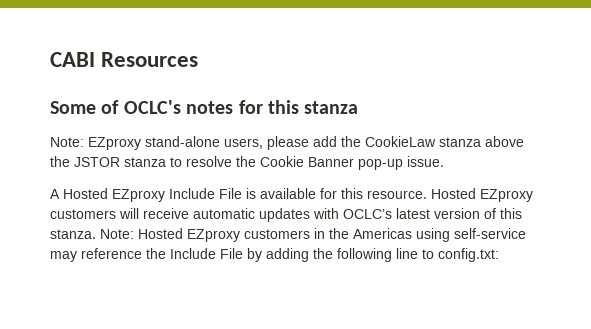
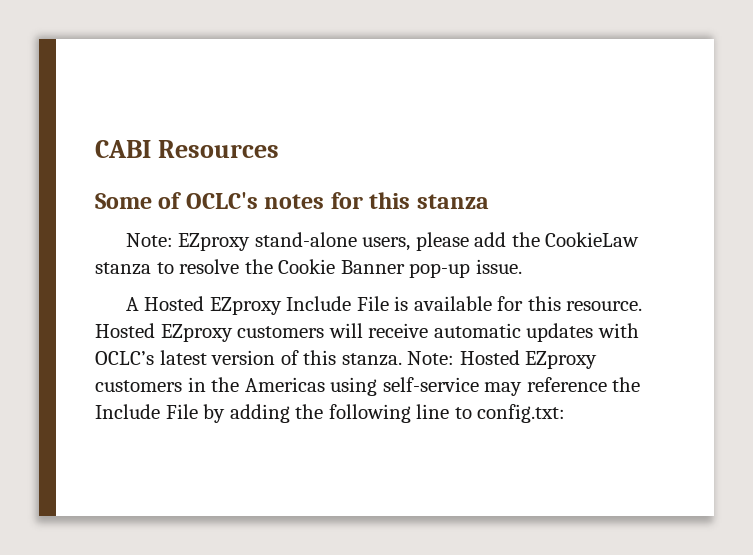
[485,136,524,147] [50,156,166,167] above the JSTOR stanza -> (151, 268) none

